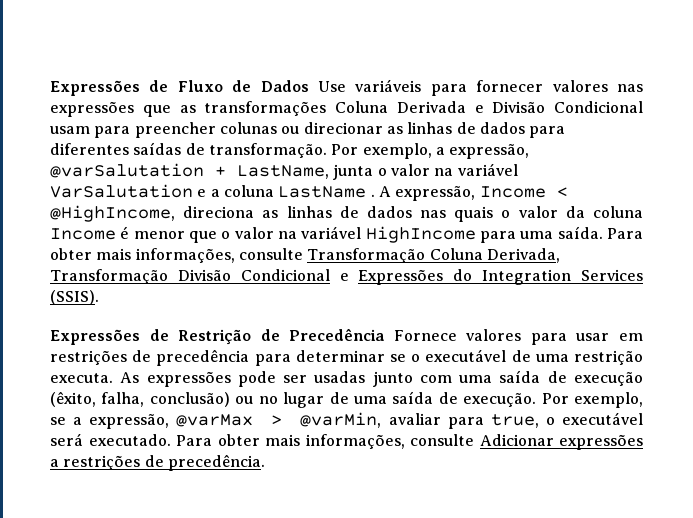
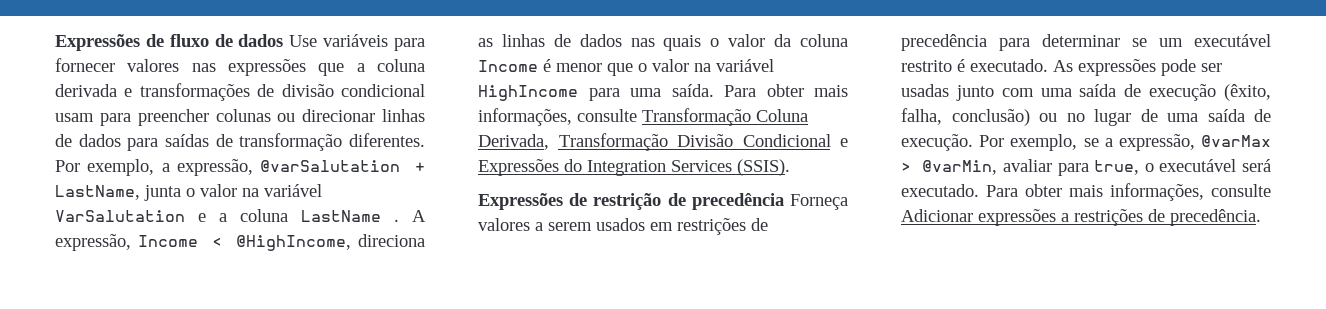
[50,80,309,96] Expressões de Fluxo de Dados -> [55,34,284,51] Expressões de fluxo de dados
[179,101,643,116] as transformações Coluna Derivada e Divisão Condicional -> [356,59,425,72] [55,83,425,101] a coluna derivada e transformações de divisão condicional
[386,126,403,134] as -> (376, 115) none
[50,143,129,155] diferentes -> (159, 144) none
[208,143,327,158] transformação. -> [239,133,425,151] transformação diferentes.
[178,328,610,345] Restrição de Precedência Fornece valores para usar -> [593,193,848,210] [478,218,645,231] restrição de precedência Forneça valores a serem usados
[411,349,643,365] [50,373,113,383] o executável de uma restrição executa. -> [1159,34,1271,47] [901,59,1048,72] um executável restrito é executado.

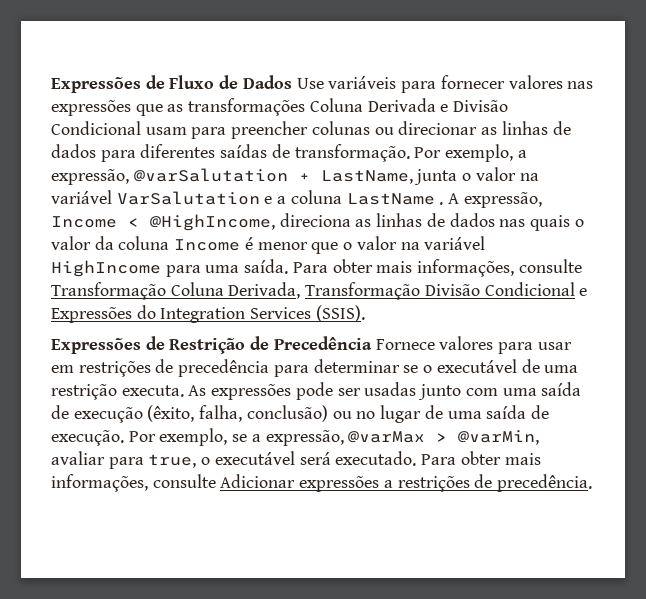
[55,34,284,51] Expressões de fluxo de dados -> [51,75,292,93] Expressões de Fluxo de Dados
[356,59,425,72] [55,83,425,101] a coluna derivada e transformações de divisão condicional -> [167,98,509,116] [51,121,141,135] as transformações Coluna Derivada e Divisão Condicional
(376, 115) none -> [481,127,498,135] as
(159, 144) none -> [140,144,216,158] diferentes
[239,133,425,151] transformação diferentes. -> [294,144,410,162] transformação.
[593,193,848,210] [478,218,645,231] restrição de precedência Forneça valores a serem usados -> [169,336,572,354] Restrição de Precedência Fornece valores para usar
[1159,34,1271,47] [901,59,1048,72] um executável restrito é executado. -> [423,359,579,373] [51,384,184,400] o executável de uma restrição executa.

